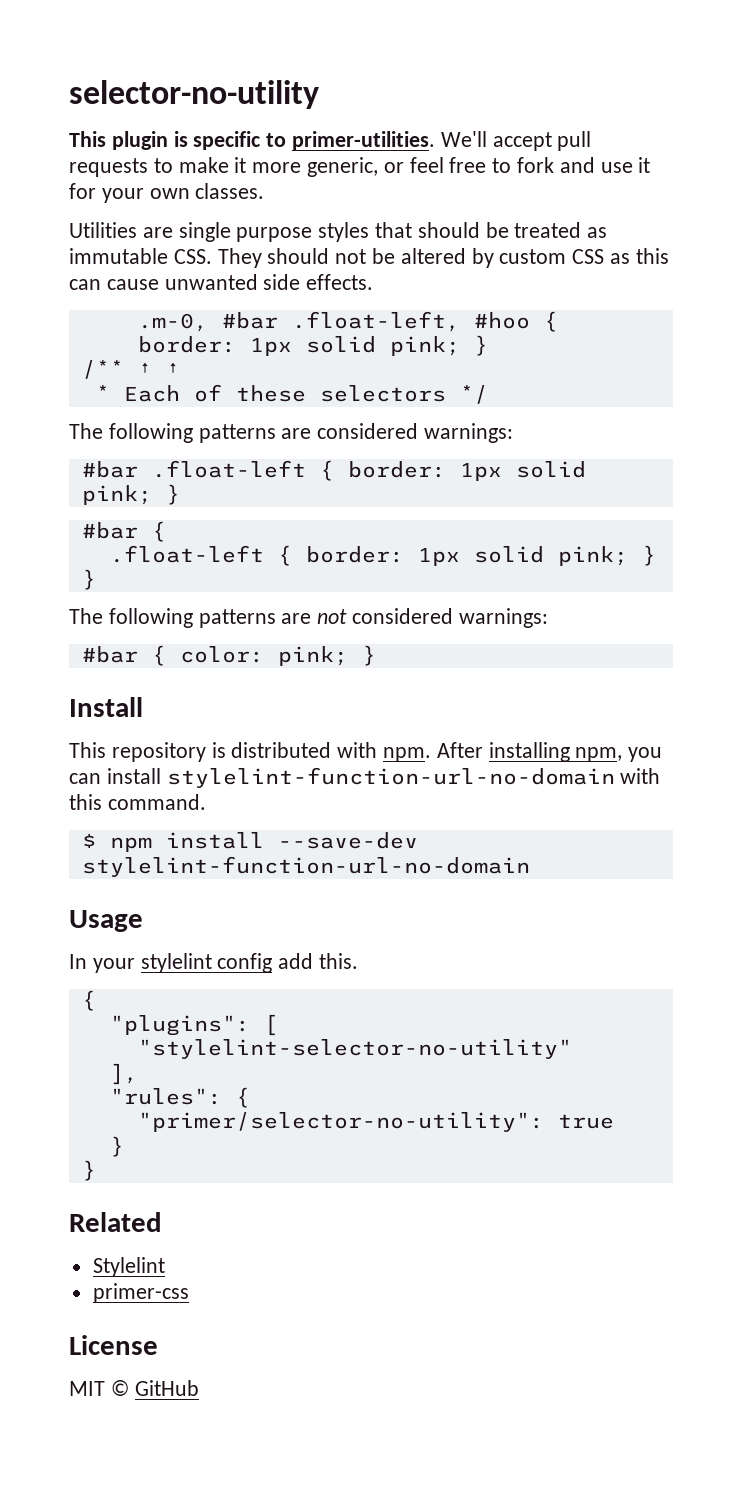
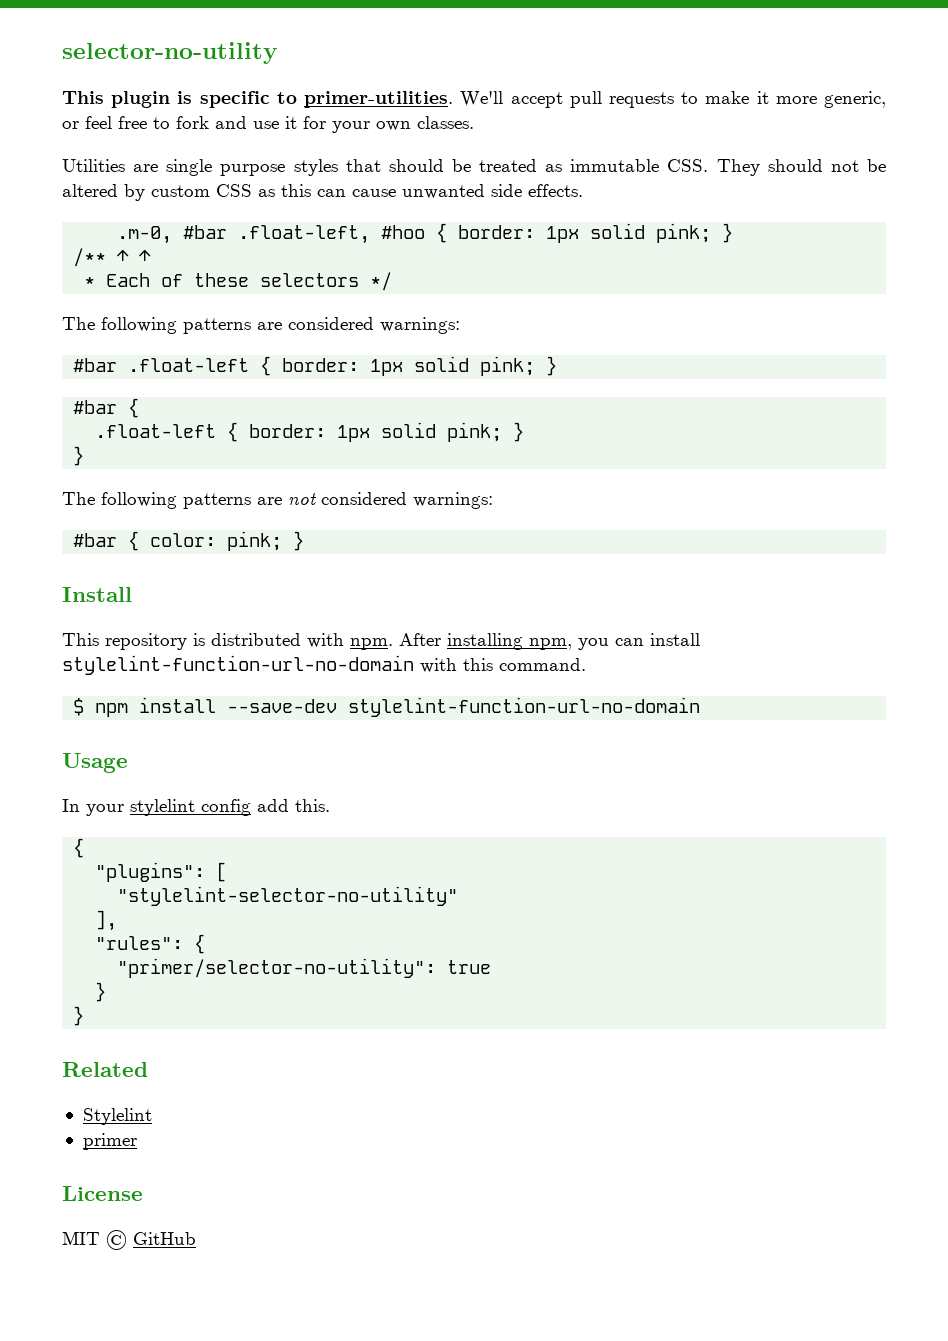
[92,1283,189,1303] primer-css -> [82,1133,137,1150] primer

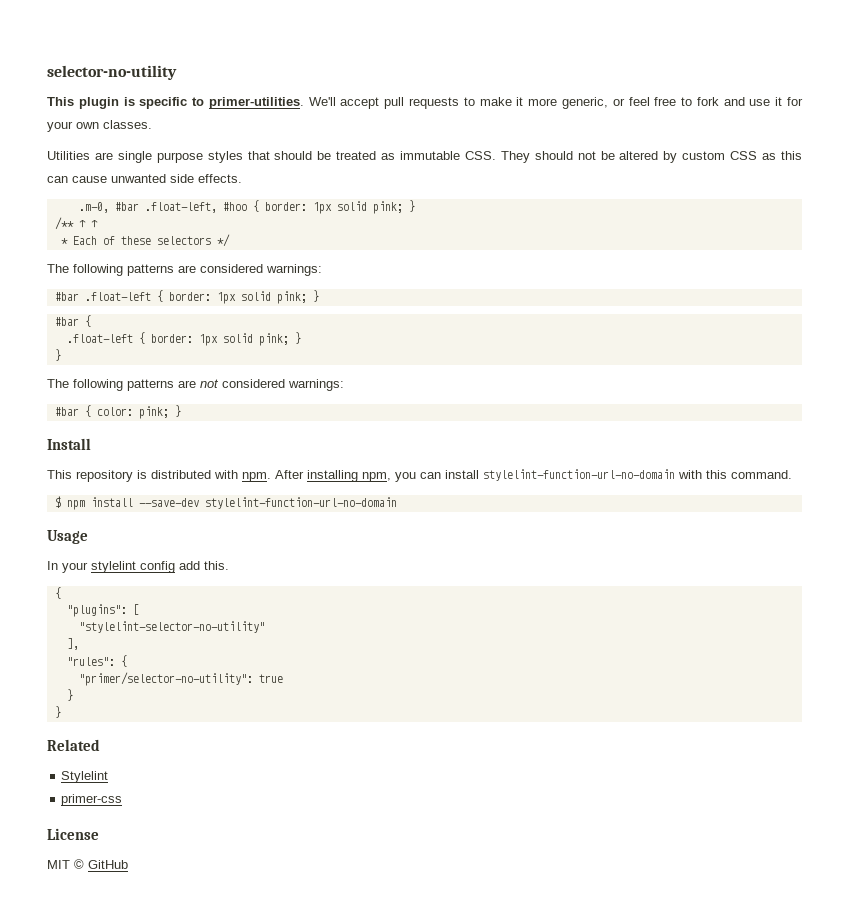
[82,1133,137,1150] primer -> [61,794,123,806] primer-css

